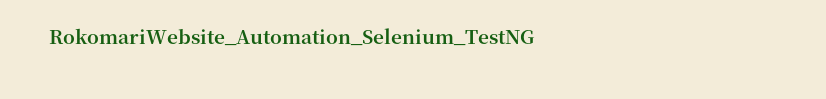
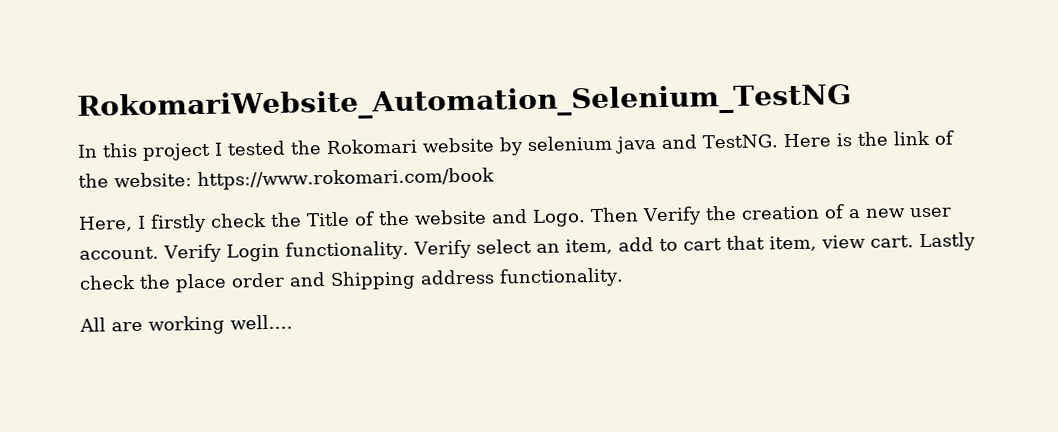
(535, 37) none -> [77,130,954,161] [78,167,495,191] [78,204,952,233] [79,232,976,263] [79,267,624,293] [79,314,293,335] // In this project I tested the Rokomari website by selenium java and TestNG. Here is the link of the website: https://www.rokomari.com/book // Here, I firstly check the Title of the website and Logo. Then Verify the creation of a new user account. Verify Login functionality. Verify select an item, add to cart that item, view cart. Lastly check the place order and Shipping address functionality. // All are working well....

